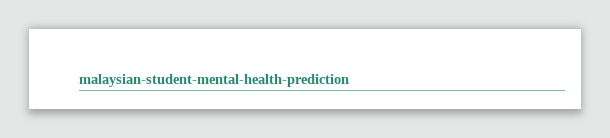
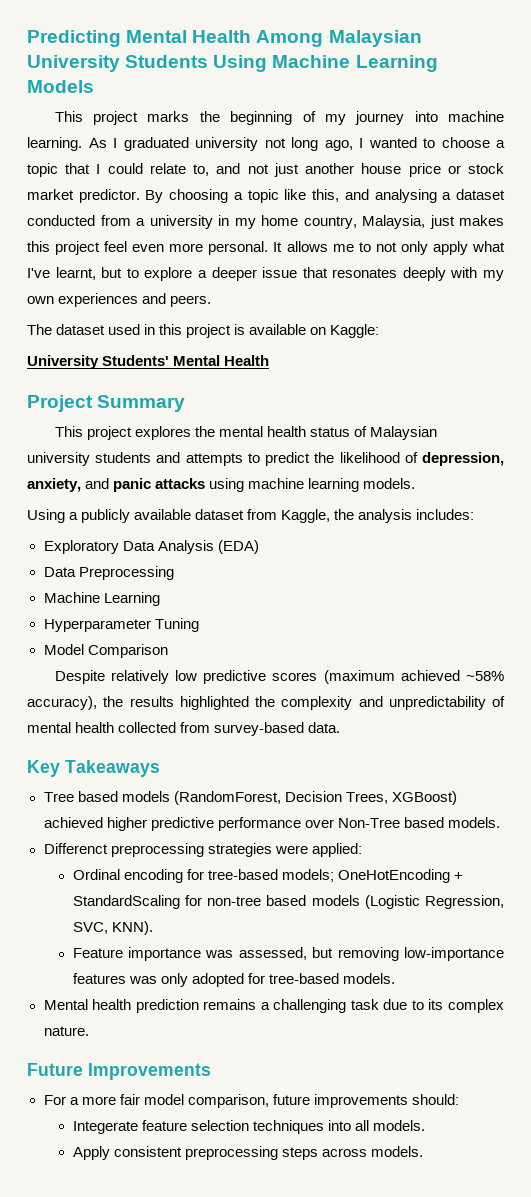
[79,74,349,87] malaysian-student-mental-health-prediction -> [27,30,422,47] [27,55,438,72] [27,80,94,93] [54,111,505,125] [27,137,505,151] [27,163,504,177] [27,189,506,203] [27,215,504,229] [27,241,506,255] [27,267,504,281] [27,293,212,307] [27,324,380,338] [27,355,270,369] [27,395,186,412] [54,426,438,440] [27,452,505,466] [27,478,416,492] [27,509,475,523] [43,540,259,554] [43,566,174,580] [43,592,160,606] [43,618,199,632] [43,644,168,658] [54,670,505,684] [27,696,505,710] [27,722,341,736] [27,760,160,777] [43,791,457,805] [43,817,500,831] [43,843,362,857] [72,869,463,883] [72,895,505,909] [72,921,153,935] [72,947,504,961] [72,973,395,987] [43,999,505,1013] [43,1026,89,1036] [27,1063,211,1080] [43,1094,459,1108] [72,1120,425,1134] [72,1146,423,1160] Predicting Mental Health Among Malaysian University Students Using Machine Learning Models // This project marks the beginning of my journey into machine learning. As I graduated university not long ago, I wanted to choose a topic that I could relate to, and not just another house price or stock market predictor. By choosing a topic like this, and analysing a dataset conducted from a university in my home country, Malaysia, just makes this project feel even more personal. It allows me to not only apply what I've learnt, but to explore a deeper issue that resonates deeply with my own experiences and peers. // The dataset used in this project is available on Kaggle: // University Students' Mental Health // Project Summary // This project explores the mental health status of Malaysian university students and attempts to predict the likelihood of depression, anxiety, and panic attacks using machine learning models. // Using a publicly available dataset from Kaggle, the analysis includes: // Exploratory Data Analysis (EDA) // Data Preprocessing // Machine Learning // Hyperparameter Tuning // Model Comparison // Despite relatively low predictive scores (maximum achieved ~58% accuracy), the results highlighted the complexity and unpredictability of mental health collected from survey-based data. // Key Takeaways // Tree based models (RandomForest, Decision Trees, XGBoost) achieved higher predictive performance over Non-Tree based models. // Differenct preprocessing strategies were applied: // Ordinal encoding for tree-based models; OneHotEncoding + StandardScaling for non-tree based models (Logistic Regression, SVC, KNN). // Feature importance was assessed, but removing low-importance features was only adopted for tree-based models. // Mental health prediction remains a challenging task due to its complex nature. // Future Improvements // For a more fair model comparison, future improvements should: // Integerate feature selection techniques into all models. // Apply consistent preprocessing steps across models.

